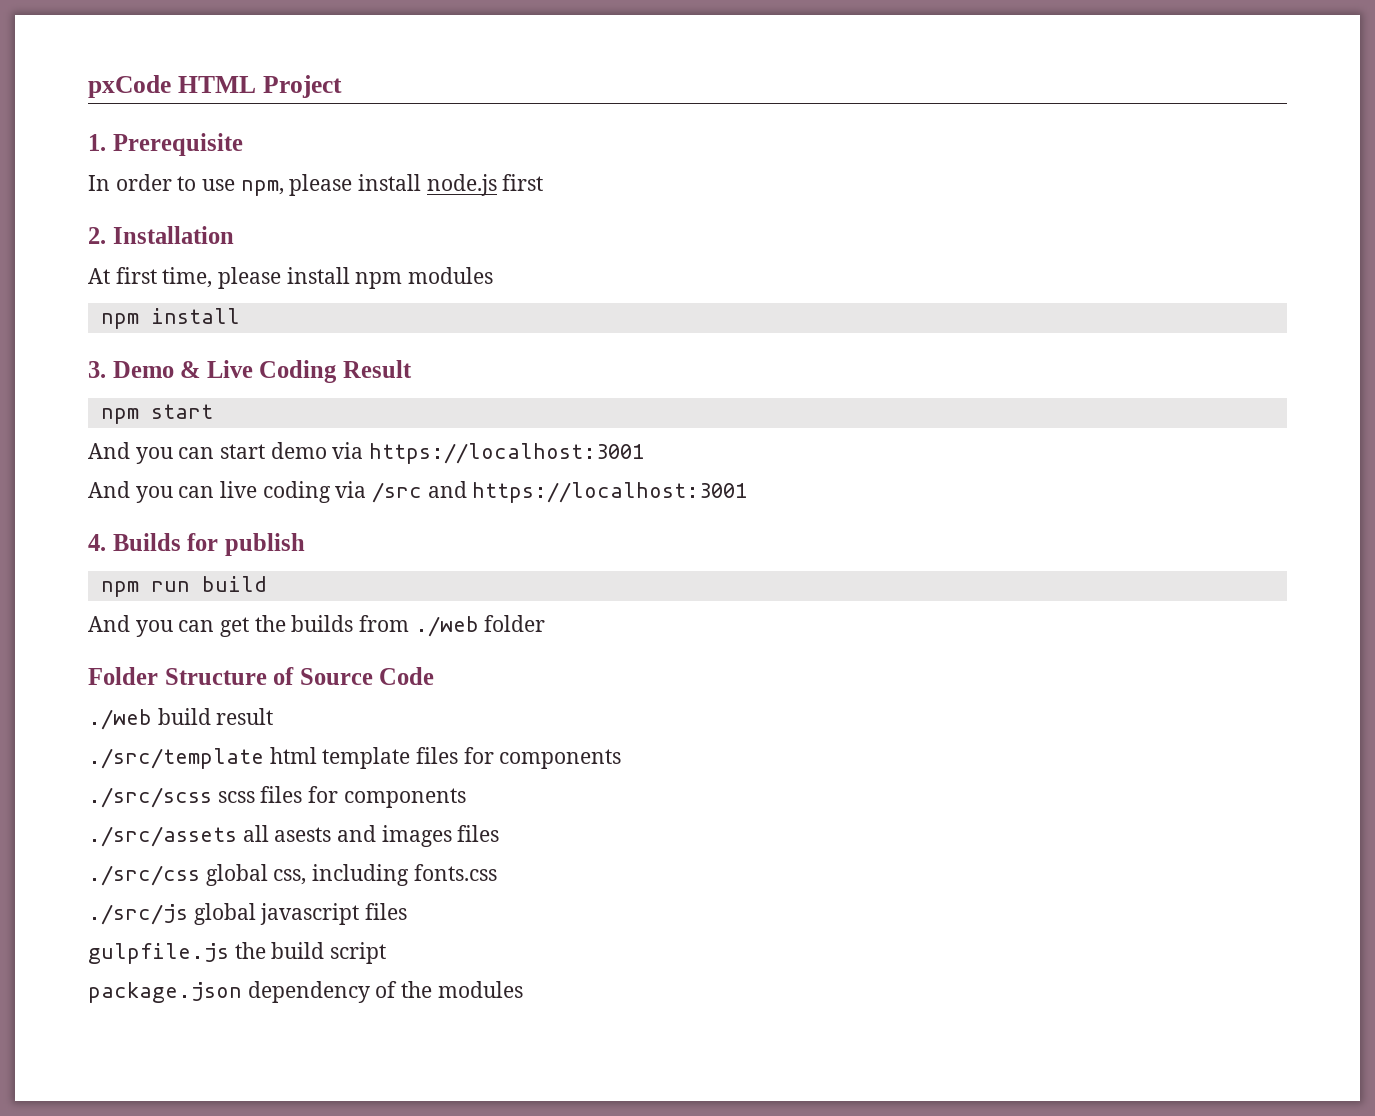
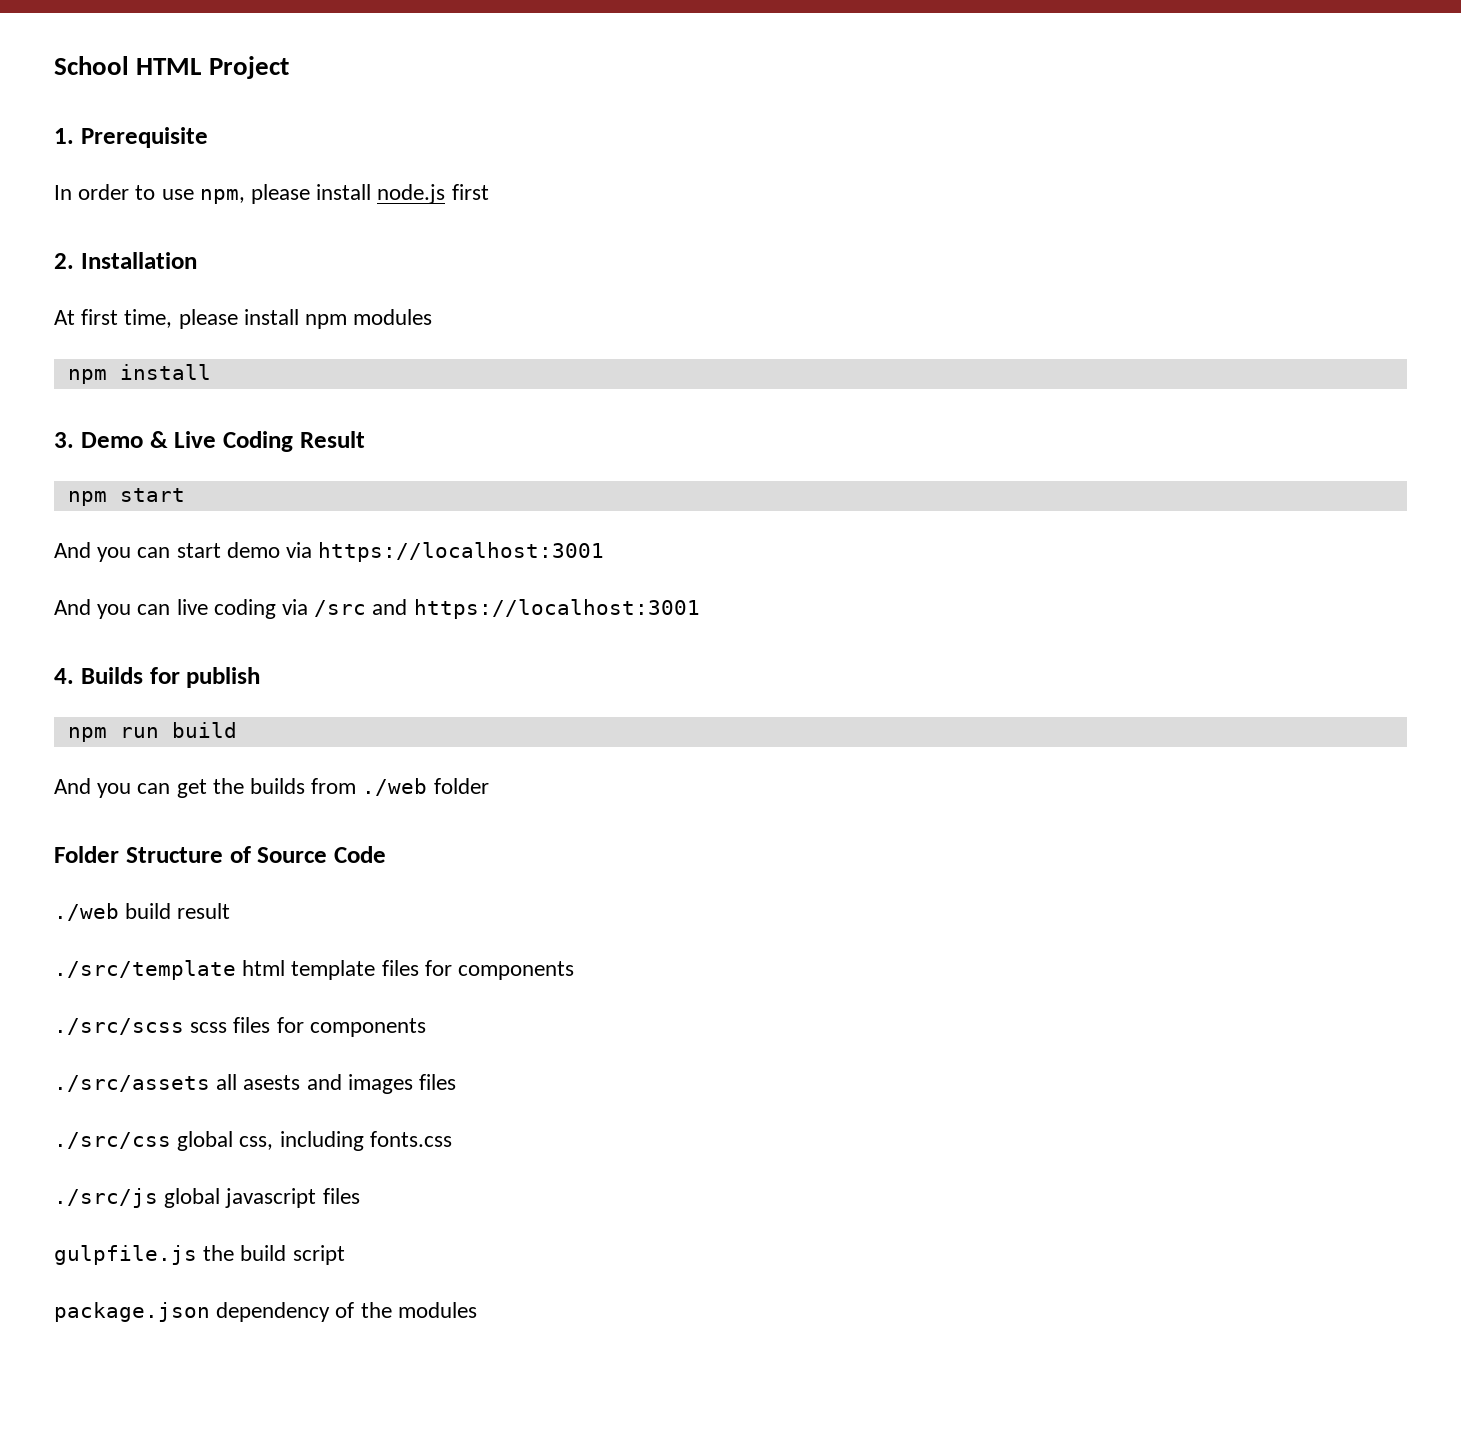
[88,75,171,98] pxCode -> [54,56,129,75] School

